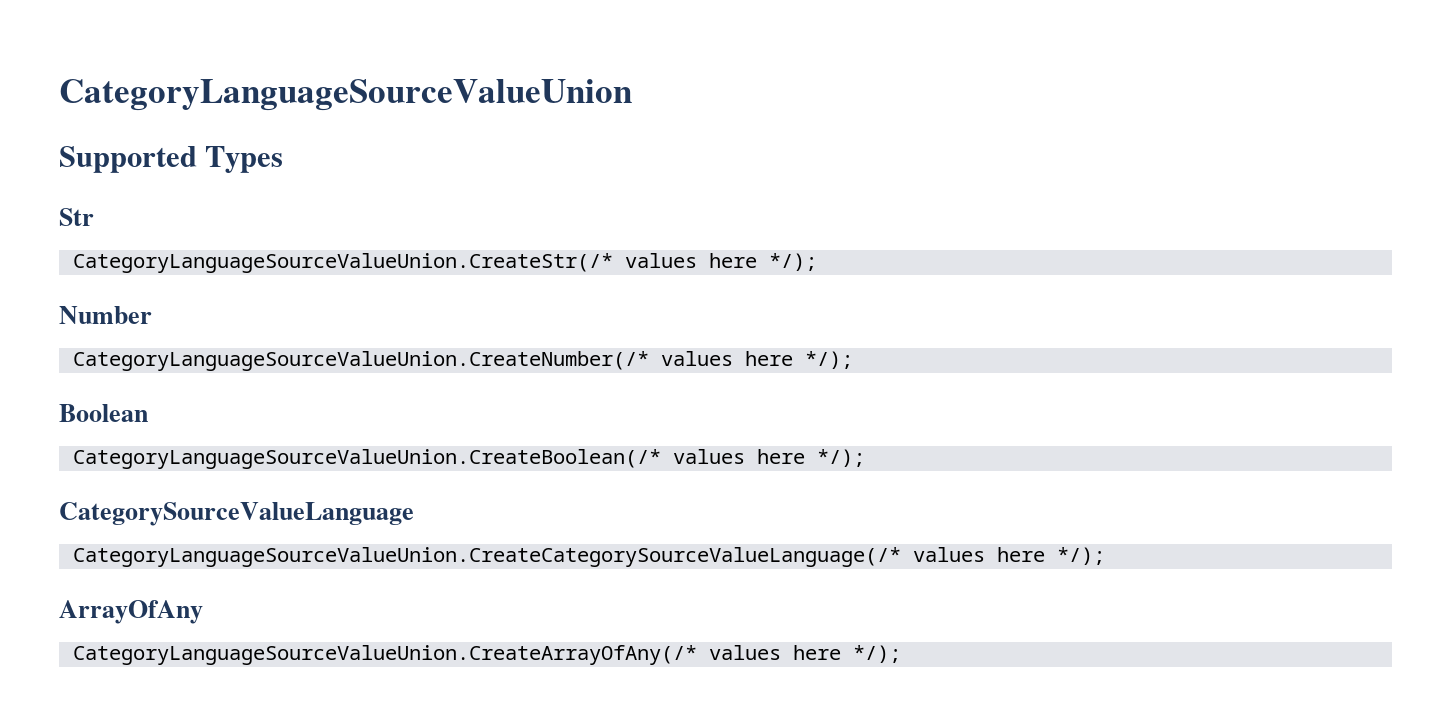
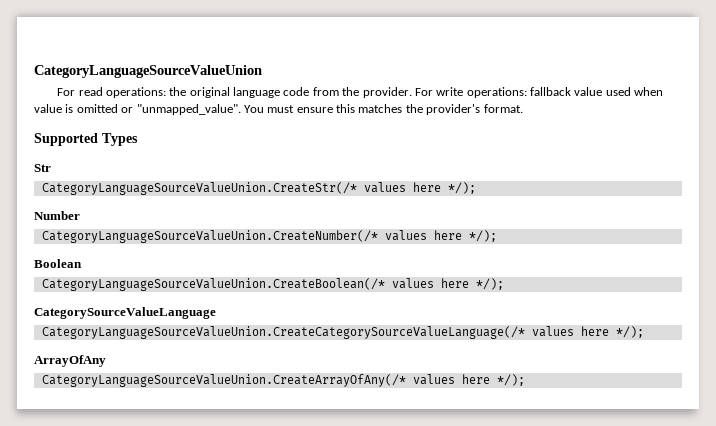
(632, 95) none -> [57,87,664,98] [34,104,523,115] // For read operations: the original language code from the provider. For write operations: fallback value used when value is omitted or "unmapped_value". You must ensure this matches the provider's format.

